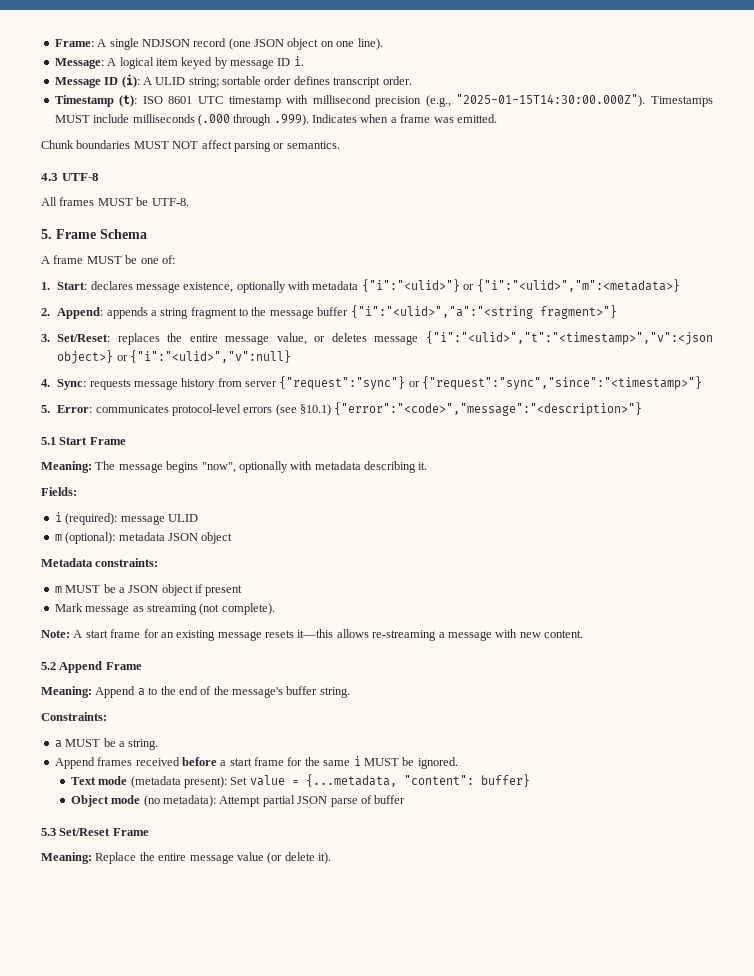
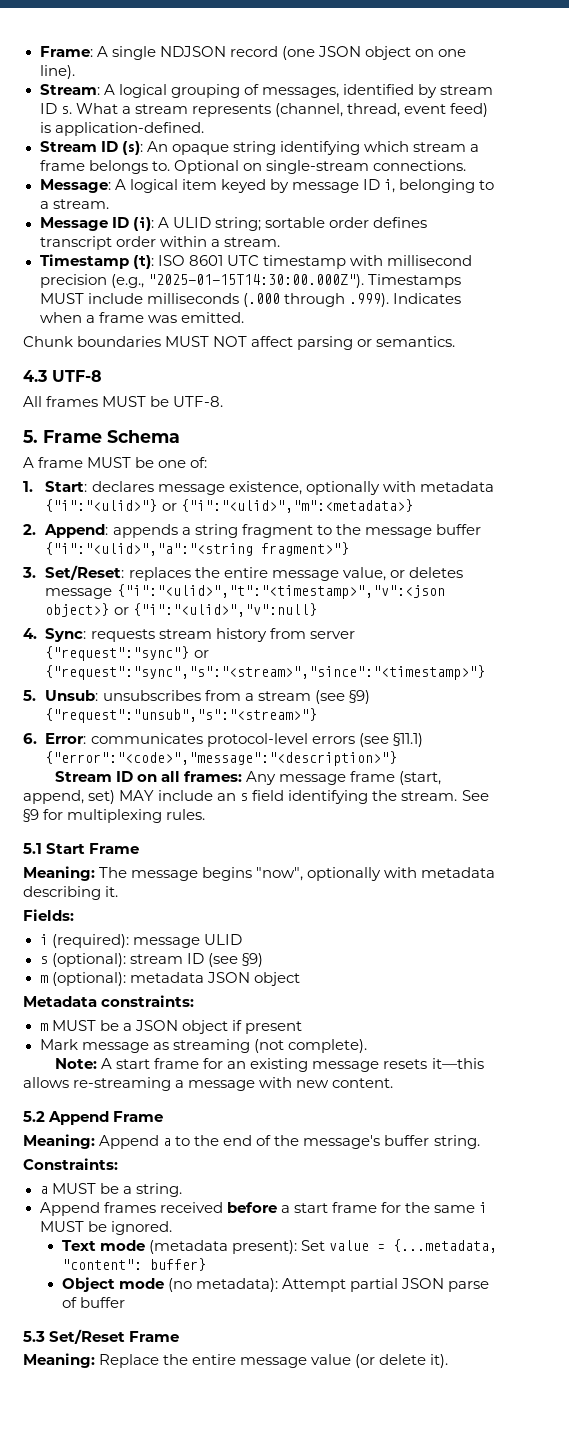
(383, 44) none -> [39,84,493,98] [39,103,488,117] [39,122,204,136] [39,141,479,155] [39,160,466,174] // Stream: A logical grouping of messages, identified by stream ID s. What a stream represents (channel, thread, event feed) is application-defined. // Stream ID (s): An opaque string identifying which stream a frame belongs to. Optional on single-stream connections.
[293,56,304,66] i. -> [383,179,495,193] [39,199,109,209] i, belonging to a stream.
[382,76,412,85] order. -> [115,236,280,247] order within a stream.
[133,380,178,390] message -> [158,629,212,639] stream
[422,376,703,390] [41,405,50,413] {"request":"sync","since":"<timestamp>"} // 5. -> [45,665,486,680] [23,690,370,704] [45,708,318,723] [23,733,37,744] {"request":"sync","s":"<stream>","since":"<timestamp>"} // 5. Unsub: unsubscribes from a stream (see §9) {"request":"unsub","s":"<stream>"} // 6.
[300,404,332,416] §10.1) -> [392,733,423,747] §11.1)
(643, 409) none -> [55,771,442,785] [23,790,489,804] [23,809,206,823] // Stream ID on all frames: Any message frame (start, append, set) MAY include an s field identifying the stream. See §9 for multiplexing rules.
(198, 518) none -> [39,953,263,967] // s (optional): stream ID (see §9)

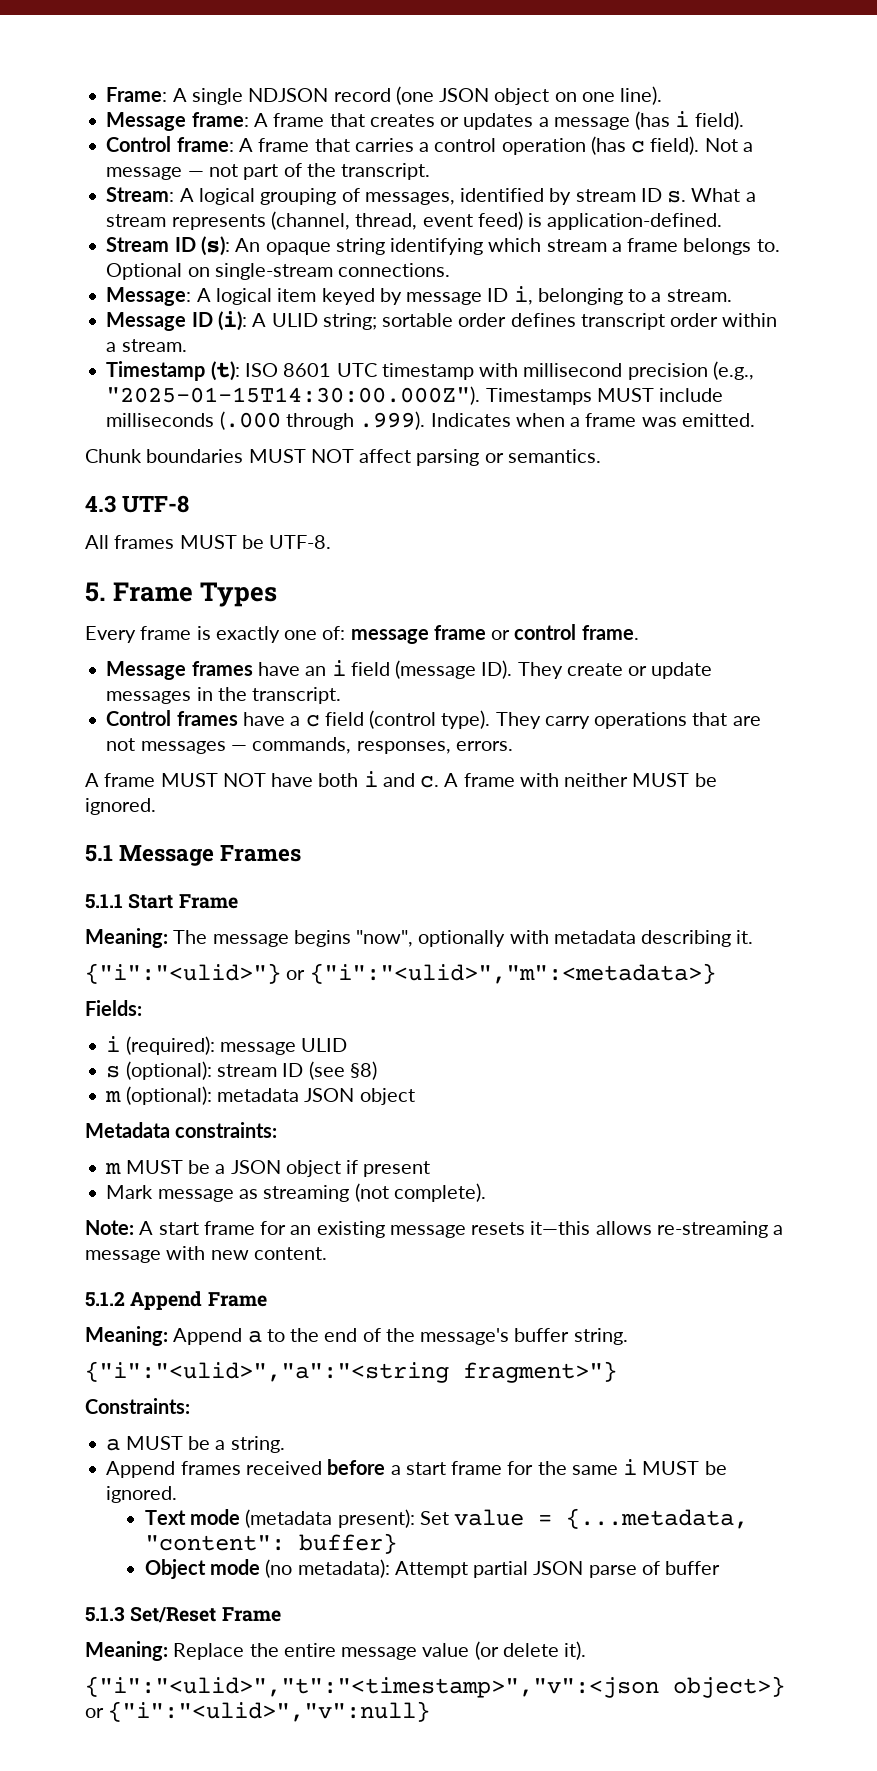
(75, 72) none -> [106,111,744,131] [106,136,753,155] [106,163,431,180] // Message frame: A frame that creates or updates a message (has i field). // Control frame: A frame that carries a control operation (has c field). Not a message — not part of the transcript.
[107,430,180,443] [23,457,208,468] [23,481,494,495] [45,499,413,513] [23,524,481,538] [45,542,350,556] [22,565,463,581] [45,584,445,599] [45,603,317,617] [23,628,355,642] [45,646,209,661] [45,665,486,680] [23,690,370,704] [45,708,318,723] [23,733,423,747] [45,751,398,766] [55,771,442,785] [23,790,489,804] [23,809,206,823] [23,843,42,854] Schema // A frame MUST be one of: // 1. Start: declares message existence, optionally with metadata {"i":"<ulid>"} or {"i":"<ulid>","m":<metadata>} // 2. Append: appends a string fragment to the message buffer {"i":"<ulid>","a":"<string fragment>"} // 3. Set/Reset: replaces the entire message value, or deletes message {"i":"<ulid>","t":"<timestamp>","v":<json object>} or {"i":"<ulid>","v":null} // 4. Sync: requests stream history from server {"request":"sync"} or {"request":"sync","s":"<stream>","since":"<timestamp>"} // 5. Unsub: unsubscribes from a stream (see §9) {"request":"unsub","s":"<stream>"} // 6. Error: communicates protocol-level errors (see §11.1) {"error":"<code>","message":"<description>"} // Stream ID on all frames: Any message frame (start, append, set) MAY include an s field identifying the stream. See §9 for multiplexing rules. // 5.1 -> [200,582,278,607] [85,624,639,644] [106,660,713,680] [106,687,342,704] [106,710,761,729] [106,737,513,754] [85,771,717,788] [85,798,156,815] [85,845,302,866] [85,894,123,909] Types // Every frame is exactly one of: message frame or control frame. // Message frames have an i field (message ID). They create or update messages in the transcript. // Control frames have a c field (control type). They carry operations that are not messages — commands, responses, errors. // A frame MUST NOT have both i and c. A frame with neither MUST be ignored. // 5.1 Message Frames // 5.1.1
(119, 891) none -> [85,963,716,984] // {"i":"<ulid>"} or {"i":"<ulid>","m":<metadata>}
[241,953,263,967] §9) -> [349,1061,377,1080] §8)
[23,1111,45,1122] 5.2 -> [85,1291,125,1307] 5.1.2
(480, 1142) none -> [85,1361,617,1383] // {"i":"<ulid>","a":"<string fragment>"}
[23,1331,45,1342] 5.3 -> [85,1606,125,1622] 5.1.3
(449, 1361) none -> [85,1676,785,1698] [85,1701,431,1722] // {"i":"<ulid>","t":"<timestamp>","v":<json object>} or {"i":"<ulid>","v":null}

